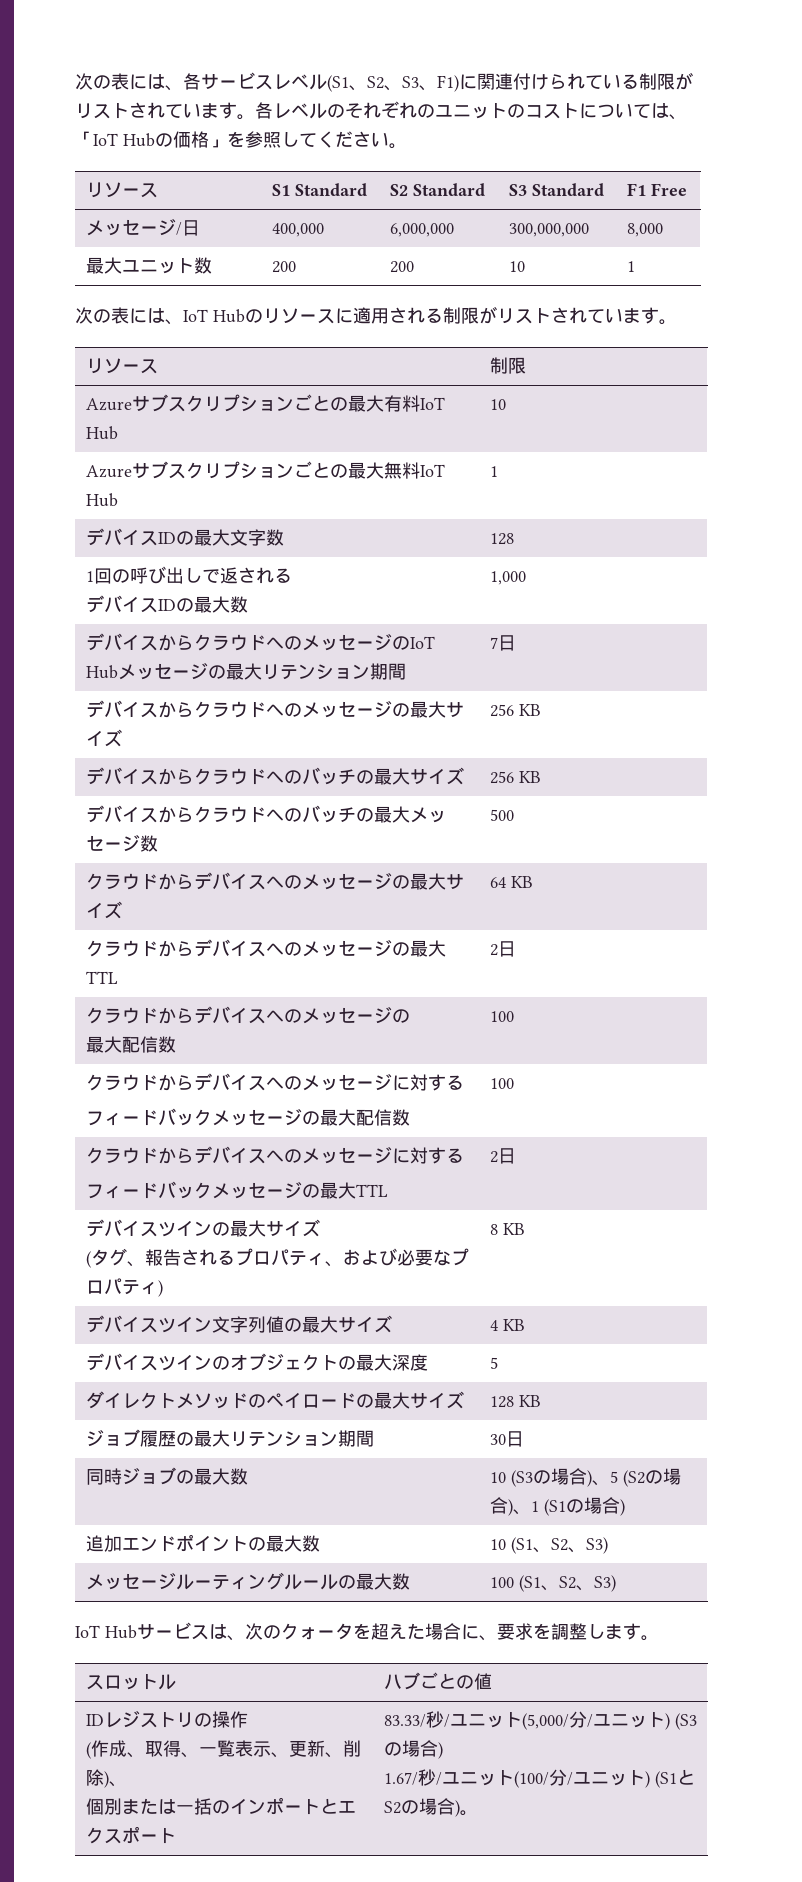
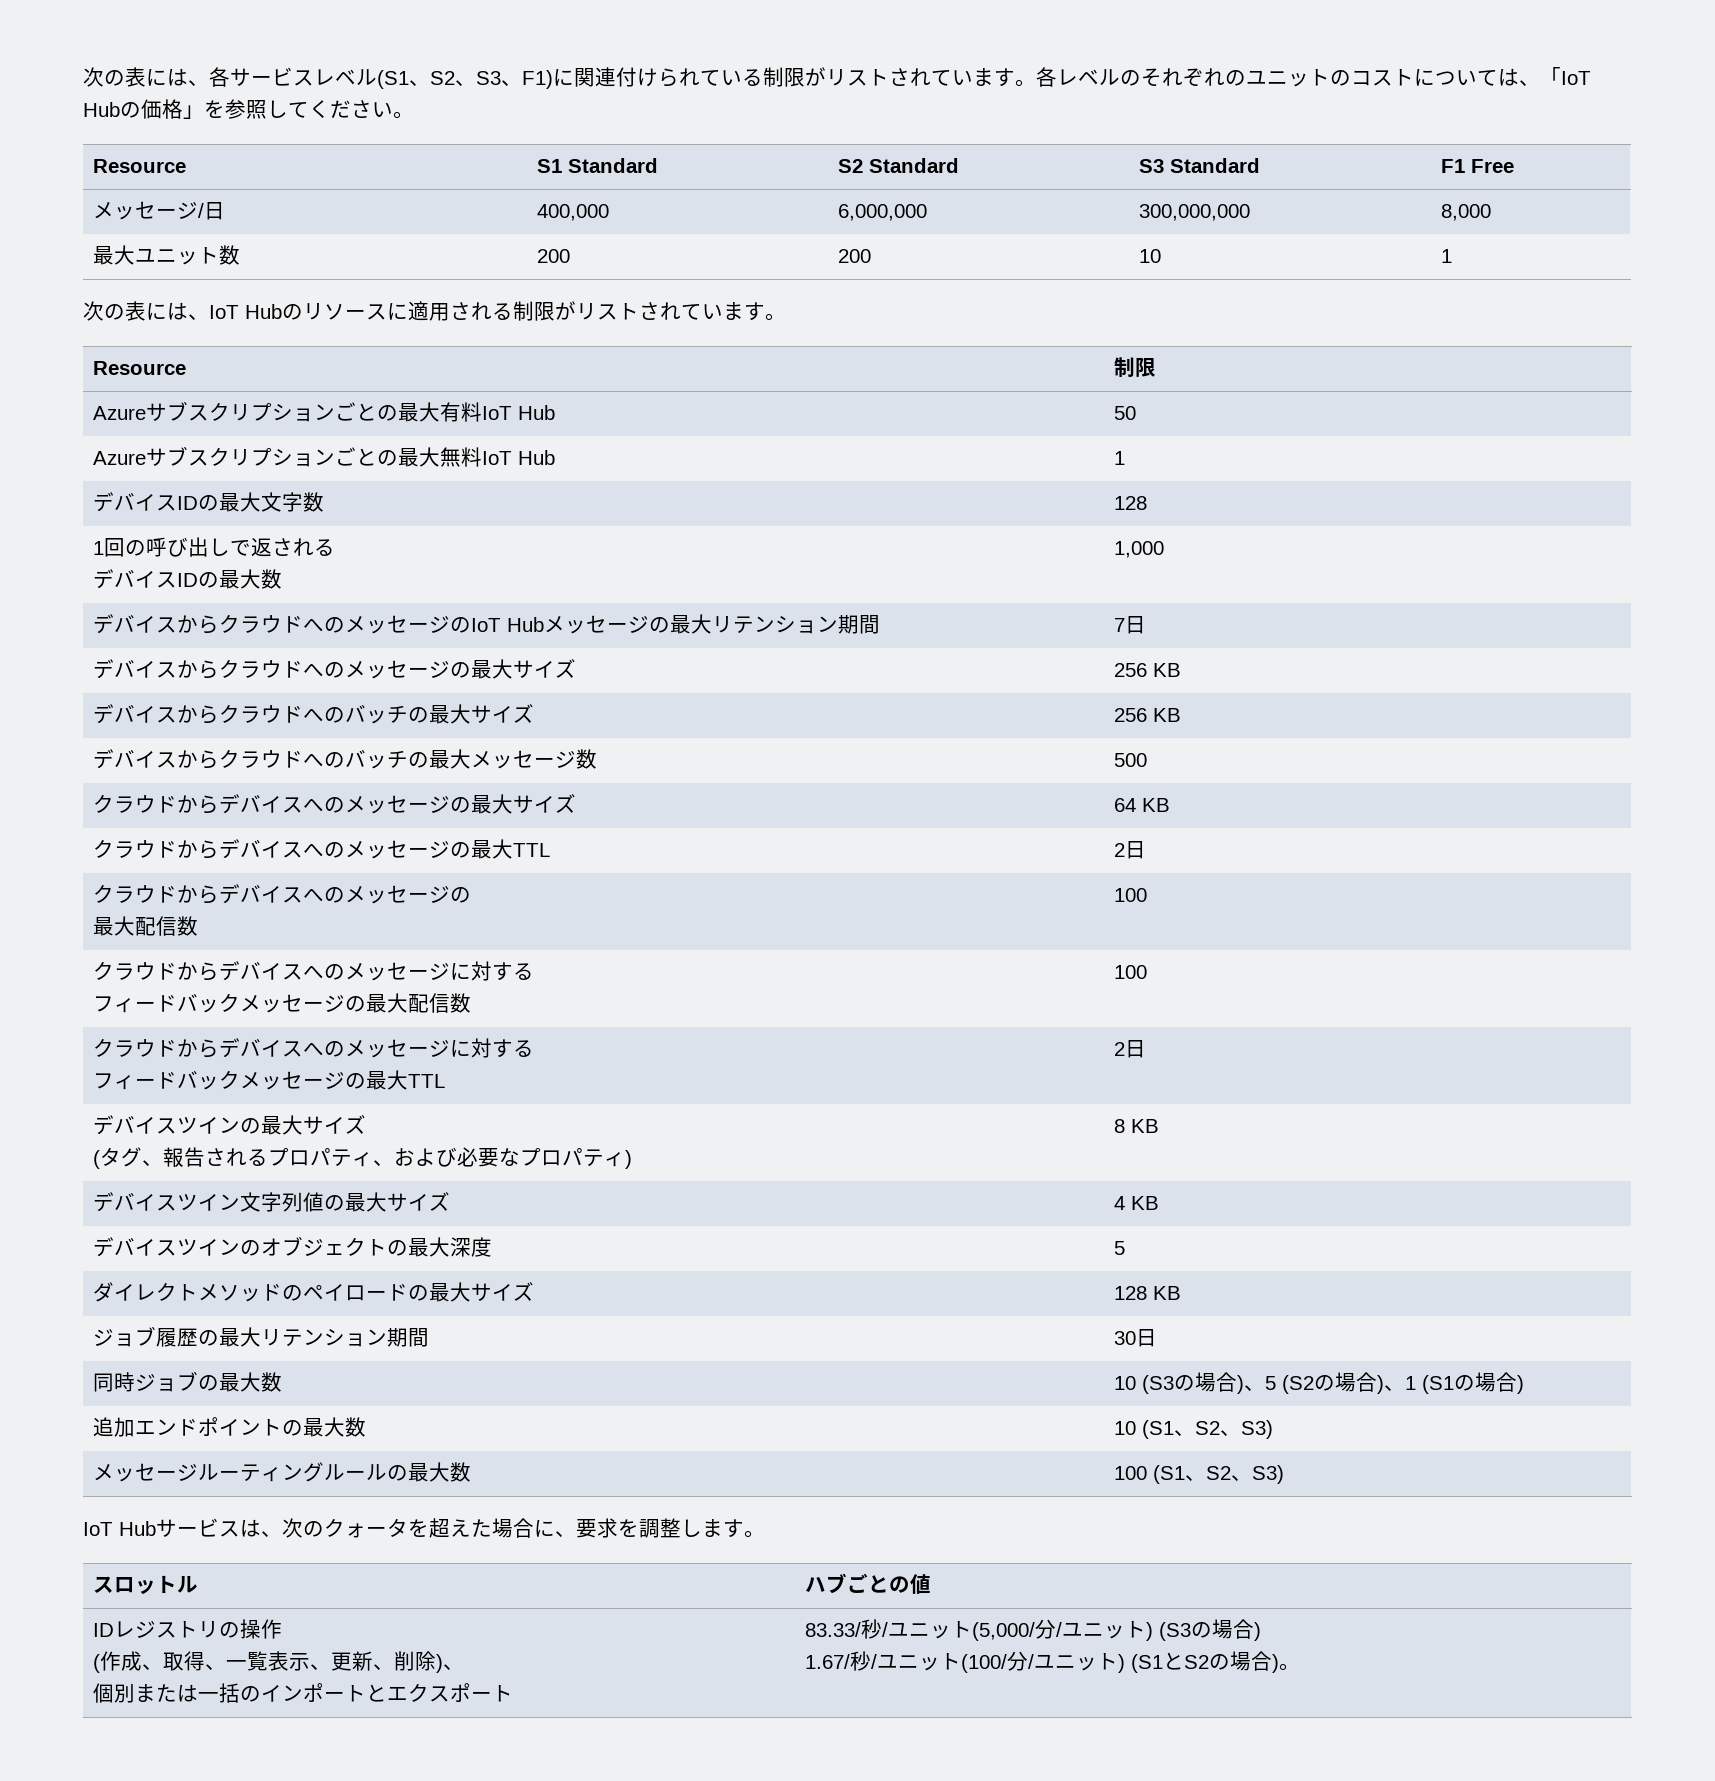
[85,182,158,198] リソース -> [92,159,186,173] Resource
[85,358,158,374] リソース -> [92,361,186,375] Resource
[489,399,506,410] 10 -> [1113,406,1136,420] 50

